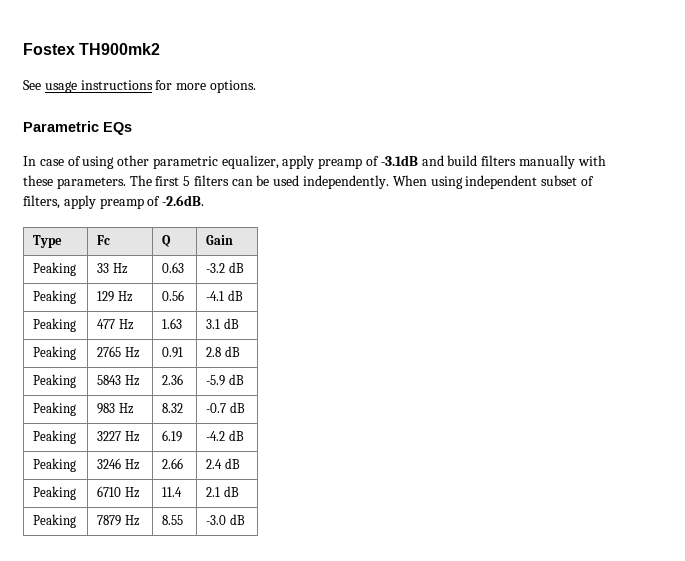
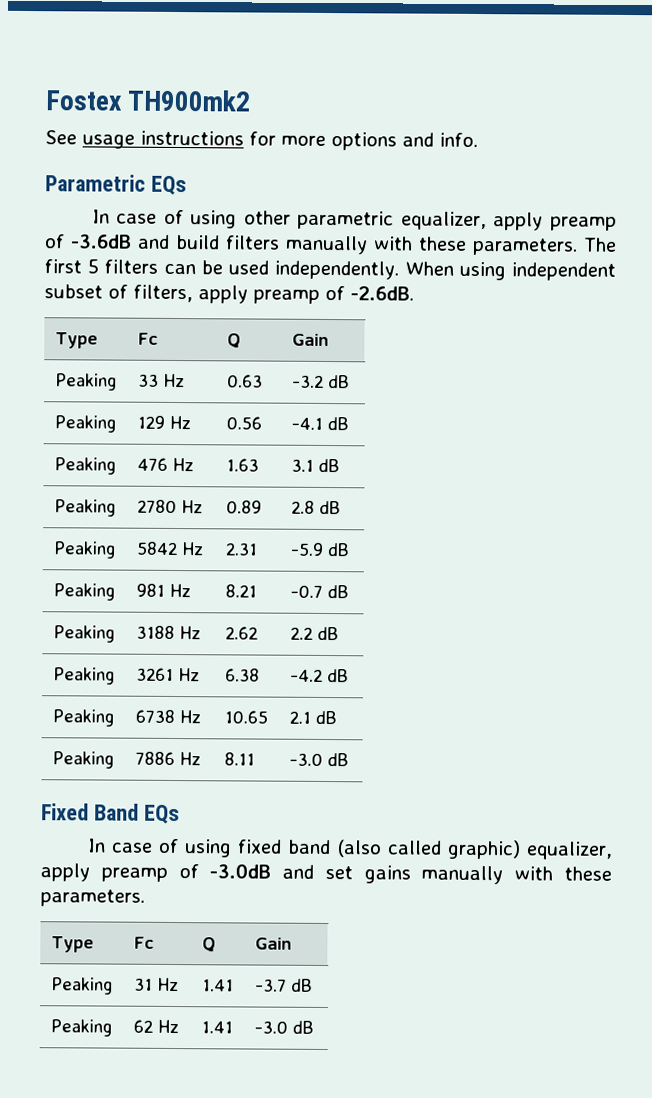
[209,80,256,93] options. -> [331,132,478,151] options and info.
[380,155,418,166] -3.1dB -> [70,234,132,249] -3.6dB
[97,319,116,329] 477 -> [136,457,168,471] 476
[97,346,140,358] [162,347,184,358] 2765 Hz | 0.91 -> [136,499,203,514] [225,500,262,514] 2780 Hz | 0.89
[97,375,140,386] [162,374,184,385] 5843 Hz | 2.36 -> [135,541,204,556] [224,542,258,556] 5842 Hz | 2.31
[97,403,134,414] [162,403,184,413] 983 Hz | 8.32 -> [135,583,191,598] [224,584,257,598] 981 Hz | 8.21
[97,431,140,442] [162,430,183,442] 3227 Hz | 6.19 -> [135,625,201,640] [224,626,258,640] [289,626,339,641] [52,667,115,685] [135,667,200,682] [224,668,260,682] 3188 Hz | 2.62 | 2.2 dB // Peaking | 3261 Hz | 6.38
[97,458,140,470] [162,458,184,469] [206,458,240,469] [33,486,77,500] [97,486,140,498] [162,487,183,497] 3246 Hz | 2.66 | 2.4 dB // Peaking | 6710 Hz | 11.4 -> [134,709,201,724] [223,710,268,724] 6738 Hz | 10.65
[97,515,140,526] [162,515,184,525] [206,514,245,525] 7879 Hz | 8.55 | -3.0 dB -> [134,751,201,766] [223,752,255,766] [288,752,349,767] [41,803,180,825] [86,838,614,860] [40,863,612,885] [40,889,145,907] [50,936,94,953] [133,936,154,949] [201,937,216,953] [254,937,292,950] [50,977,113,995] [133,977,179,992] [201,979,234,992] [254,978,313,992] [49,1019,112,1037] [132,1019,179,1034] [200,1021,233,1034] [253,1020,314,1034] 7886 Hz | 8.11 | -3.0 dB // Fixed Band EQs // In case of using fixed band (also called graphic) equalizer, apply preamp of -3.0dB and set gains manually with these parameters. // Type | Fc | Q | Gain // Peaking | 31 Hz | 1.41 | -3.7 dB // Peaking | 62 Hz | 1.41 | -3.0 dB

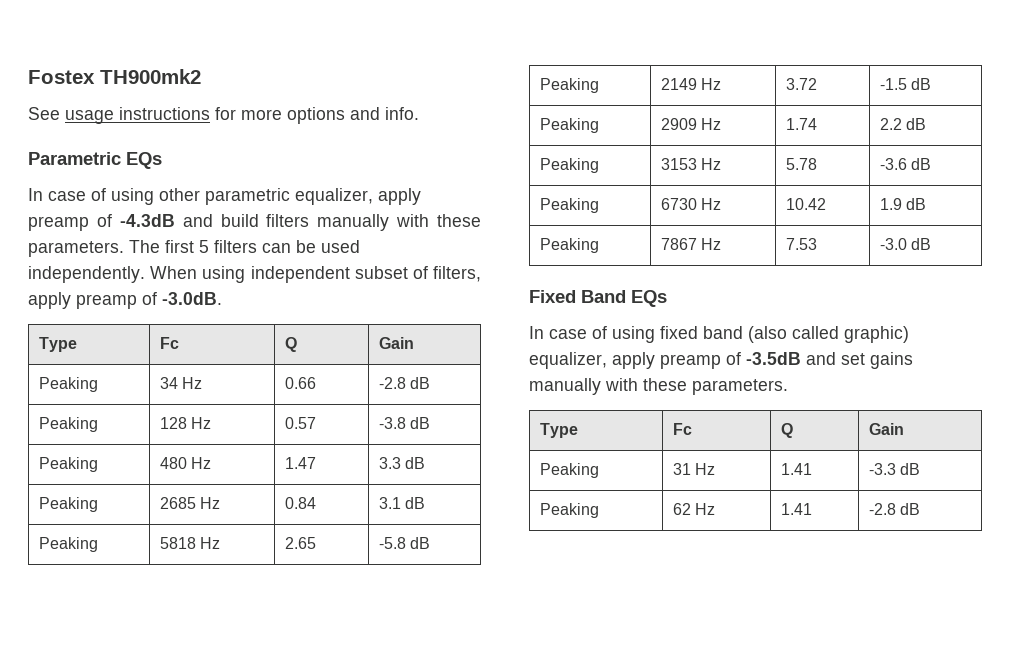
[70,234,132,249] -3.6dB -> [119,214,175,227] -4.3dB
[350,286,414,301] [54,332,98,349] [137,332,158,345] [226,333,241,349] [291,333,329,347] [54,373,117,391] [137,373,185,388] [226,374,263,388] [291,374,350,389] [53,415,116,433] [136,415,191,430] [225,416,262,430] [290,417,349,431] [53,457,116,475] [136,457,194,472] [225,458,259,472] -2.6dB. // Type | Fc | Q | Gain // Peaking | 33 Hz | 0.63 | -3.2 dB // Peaking | 129 Hz | 0.56 | -4.1 dB // Peaking | 476 Hz | 1.63 -> [162,292,222,305] [38,337,77,352] [159,337,179,349] [284,337,297,352] [378,337,414,349] [38,377,98,392] [159,377,203,389] [284,377,316,389] [378,377,431,389] [38,417,98,432] [159,417,212,429] [284,417,316,429] [378,417,431,429] [38,457,98,472] [159,457,212,469] [284,457,316,469] [378,457,426,469] [38,497,98,512] [159,497,221,509] [284,497,316,509] -3.0dB. // Type | Fc | Q | Gain // Peaking | 34 Hz | 0.66 | -2.8 dB // Peaking | 128 Hz | 0.57 | -3.8 dB // Peaking | 480 Hz | 1.47 | 3.3 dB // Peaking | 2685 Hz | 0.84
[136,499,203,514] [225,500,262,514] [290,500,341,515] [52,541,116,559] [135,541,204,556] [224,542,258,556] [289,542,350,557] [52,583,115,601] [135,583,191,598] [224,584,257,598] [289,584,349,599] [52,625,115,643] [135,625,201,640] [224,626,258,640] 2780 Hz | 0.89 | 2.8 dB // Peaking | 5842 Hz | 2.31 | -5.9 dB // Peaking | 981 Hz | 8.21 | -0.7 dB // Peaking | 3188 Hz | 2.62 -> [159,537,221,549] [284,537,316,549] [378,537,431,549] [539,78,599,93] [660,78,722,90] [785,78,817,90] [879,78,932,90] [539,118,599,133] [660,118,722,130] [785,118,817,130] 5818 Hz | 2.65 | -5.8 dB // Peaking | 2149 Hz | 3.72 | -1.5 dB // Peaking | 2909 Hz | 1.74
[135,667,200,682] [224,668,260,682] [289,668,349,683] [51,709,114,727] [134,709,201,724] [223,710,268,724] [288,710,337,725] [51,751,114,769] [134,751,201,766] [223,752,255,766] 3261 Hz | 6.38 | -4.2 dB // Peaking | 6738 Hz | 10.65 | 2.1 dB // Peaking | 7886 Hz | 8.11 -> [660,158,722,170] [785,158,817,170] [879,158,932,170] [539,198,599,213] [660,198,722,210] [785,198,826,210] [879,198,927,210] [539,238,599,253] [660,238,722,250] [785,238,817,250] 3153 Hz | 5.78 | -3.6 dB // Peaking | 6730 Hz | 10.42 | 1.9 dB // Peaking | 7867 Hz | 7.53
[209,864,272,879] -3.0dB -> [746,352,801,365] -3.5dB
[254,978,287,992] -3.7 -> [868,463,896,475] -3.3
[253,1020,288,1034] -3.0 -> [868,503,896,515] -2.8

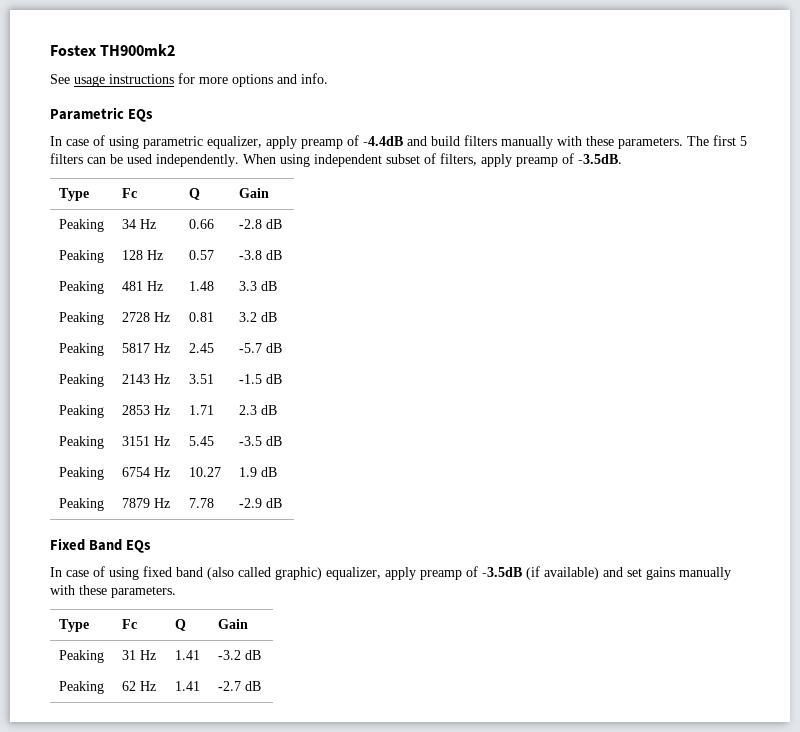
[159,188,200,201] other -> (139, 142) none
[119,214,175,227] -4.3dB -> [363,136,403,146] -4.4dB
[162,292,222,305] -3.0dB. -> [578,154,622,164] -3.5dB.
[159,457,212,469] [284,457,316,469] 480 Hz | 1.47 -> [121,281,163,291] [188,281,214,291] 481 Hz | 1.48
[159,497,221,509] [284,497,316,509] [378,497,426,509] [38,537,98,552] [159,537,221,549] [284,537,316,549] [378,537,431,549] [539,78,599,93] [660,78,722,90] [785,78,817,90] 2685 Hz | 0.84 | 3.1 dB // Peaking | 5818 Hz | 2.65 | -5.8 dB // Peaking | 2149 Hz | 3.72 -> [121,312,170,322] [188,312,214,322] [238,312,277,322] [58,343,104,356] [121,343,170,353] [188,343,214,353] [238,343,282,353] [58,374,104,387] [121,374,170,384] [188,374,214,384] 2728 Hz | 0.81 | 3.2 dB // Peaking | 5817 Hz | 2.45 | -5.7 dB // Peaking | 2143 Hz | 3.51
[660,118,722,130] [785,118,817,130] [879,118,927,130] [539,158,599,173] [660,158,722,170] [785,158,817,170] [879,158,932,170] [539,198,599,213] [660,198,722,210] [785,198,826,210] 2909 Hz | 1.74 | 2.2 dB // Peaking | 3153 Hz | 5.78 | -3.6 dB // Peaking | 6730 Hz | 10.42 -> [121,405,170,415] [188,405,214,415] [238,405,277,415] [58,436,104,449] [121,436,170,446] [188,436,214,446] [238,436,282,446] [58,467,104,480] [121,467,170,477] [188,467,221,477] 2853 Hz | 1.71 | 2.3 dB // Peaking | 3151 Hz | 5.45 | -3.5 dB // Peaking | 6754 Hz | 10.27
[660,238,722,250] [785,238,817,250] [879,238,907,250] 7867 Hz | 7.53 | -3.0 -> [121,498,170,508] [188,498,214,508] [238,498,262,508] 7879 Hz | 7.78 | -2.9
(801, 358) none -> [526,566,599,580] (if available)
[868,463,896,475] -3.3 -> [217,650,241,660] -3.2
[868,503,896,515] -2.8 -> [217,681,241,691] -2.7

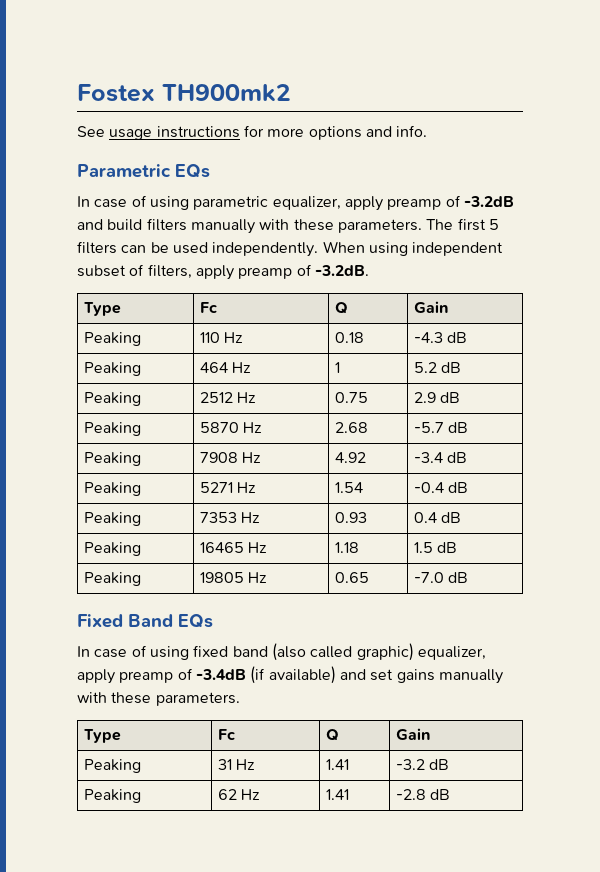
[363,136,403,146] -4.4dB -> [463,196,514,207] -3.2dB
[578,154,622,164] [58,188,89,201] [121,188,137,198] [188,188,200,200] [238,188,269,198] [58,219,104,232] [121,219,156,229] [188,219,214,229] [238,219,282,229] [58,250,104,263] [121,250,163,260] [188,250,214,260] [238,250,282,260] [58,281,104,294] [121,281,163,291] [188,281,214,291] [238,281,277,291] [58,312,104,325] [121,312,170,322] [188,312,214,322] [238,312,277,322] [58,343,104,356] [121,343,170,353] [188,343,214,353] -3.5dB. // Type | Fc | Q | Gain // Peaking | 34 Hz | 0.66 | -2.8 dB // Peaking | 128 Hz | 0.57 | -3.8 dB // Peaking | 481 Hz | 1.48 | 3.3 dB // Peaking | 2728 Hz | 0.81 | 3.2 dB // Peaking | 5817 Hz | 2.45 -> [314,265,369,276] [83,302,121,316] [199,302,218,313] [334,302,348,314] [413,301,448,313] [83,332,141,346] [199,332,243,343] [334,332,364,343] [413,332,467,343] [83,362,141,376] [199,362,251,373] [334,362,340,373] [413,362,461,373] [83,392,141,406] [199,392,256,403] [334,392,368,403] [413,392,460,403] [83,422,141,436] [199,422,262,433] [334,422,368,433] -3.2dB. // Type | Fc | Q | Gain // Peaking | 110 Hz | 0.18 | -4.3 dB // Peaking | 464 Hz | 1 | 5.2 dB // Peaking | 2512 Hz | 0.75 | 2.9 dB // Peaking | 5870 Hz | 2.68
[121,374,170,384] [188,374,214,384] [238,374,282,384] [58,405,104,418] [121,405,170,415] [188,405,214,415] [238,405,277,415] [58,436,104,449] [121,436,170,446] [188,436,214,446] [238,436,282,446] [58,467,104,480] [121,467,170,477] [188,467,221,477] [238,467,277,477] [58,498,104,511] [121,498,170,508] [188,498,214,508] [238,498,262,508] 2143 Hz | 3.51 | -1.5 dB // Peaking | 2853 Hz | 1.71 | 2.3 dB // Peaking | 3151 Hz | 5.45 | -3.5 dB // Peaking | 6754 Hz | 10.27 | 1.9 dB // Peaking | 7879 Hz | 7.78 | -2.9 -> [199,452,261,463] [334,452,366,463] [413,452,467,463] [83,482,141,496] [199,482,256,493] [334,482,363,493] [413,482,468,493] [83,512,141,526] [199,512,260,523] [334,512,367,523] [413,512,461,523] [83,542,141,556] [199,542,267,553] [334,542,359,553] [413,542,457,553] [83,572,141,586] [199,572,267,583] [334,572,369,583] [413,572,444,583] 7908 Hz | 4.92 | -3.4 dB // Peaking | 5271 Hz | 1.54 | -0.4 dB // Peaking | 7353 Hz | 0.93 | 0.4 dB // Peaking | 16465 Hz | 1.18 | 1.5 dB // Peaking | 19805 Hz | 0.65 | -7.0
[482,567,522,577] -3.5dB -> [195,669,246,680] -3.4dB
[217,681,241,691] -2.7 -> [395,789,426,800] -2.8

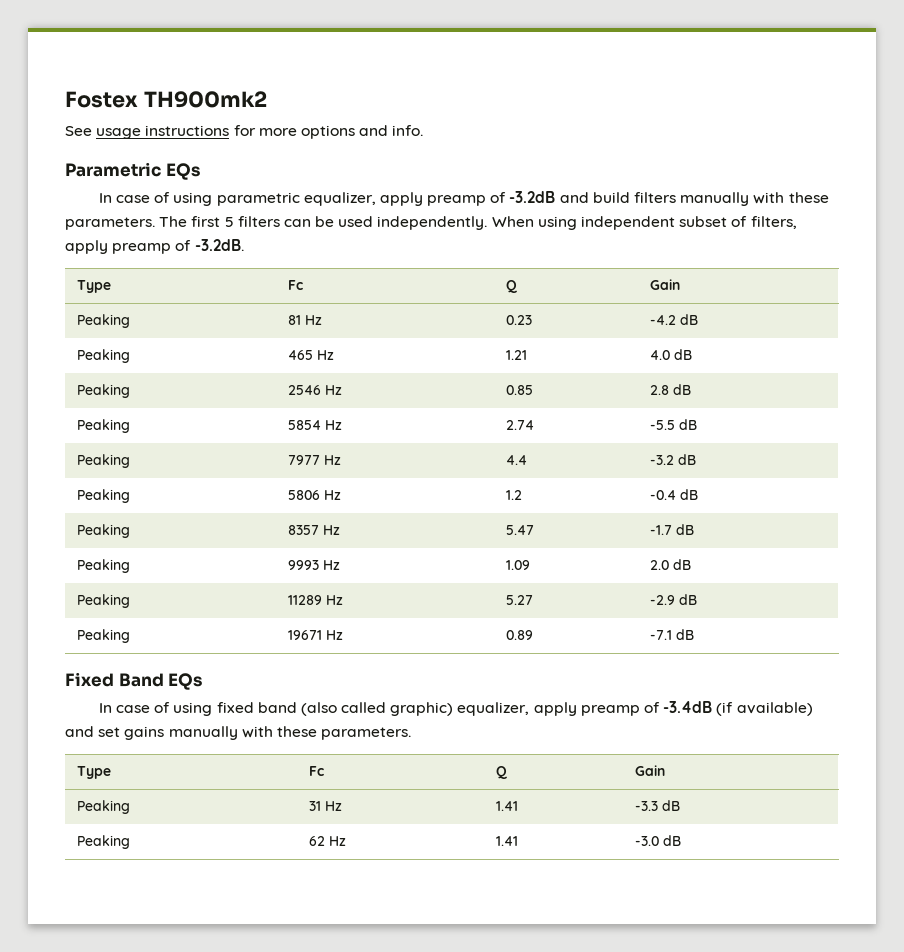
[199,332,243,343] [334,332,364,343] [413,332,467,343] [83,362,141,376] [199,362,251,373] [334,362,340,373] [413,362,461,373] [83,392,141,406] [199,392,256,403] [334,392,368,403] [413,392,460,403] [83,422,141,436] [199,422,262,433] [334,422,368,433] [413,422,468,433] [83,452,141,466] [199,452,261,463] [334,452,366,463] [413,452,467,463] [83,482,141,496] [199,482,256,493] [334,482,363,493] 110 Hz | 0.18 | -4.3 dB // Peaking | 464 Hz | 1 | 5.2 dB // Peaking | 2512 Hz | 0.75 | 2.9 dB // Peaking | 5870 Hz | 2.68 | -5.7 dB // Peaking | 7908 Hz | 4.92 | -3.4 dB // Peaking | 5271 Hz | 1.54 -> [287,315,322,325] [505,315,532,325] [649,314,698,325] [76,349,130,363] [287,350,334,360] [505,350,527,360] [649,349,692,360] [76,384,130,398] [287,385,342,395] [505,385,533,395] [649,384,691,395] [76,419,130,433] [287,420,342,430] [505,420,534,430] [649,419,697,430] [76,454,130,468] [287,455,341,465] [505,455,527,465] [649,454,696,465] [76,489,130,503] [287,490,341,500] [505,490,522,500] 81 Hz | 0.23 | -4.2 dB // Peaking | 465 Hz | 1.21 | 4.0 dB // Peaking | 2546 Hz | 0.85 | 2.8 dB // Peaking | 5854 Hz | 2.74 | -5.5 dB // Peaking | 7977 Hz | 4.4 | -3.2 dB // Peaking | 5806 Hz | 1.2
[199,512,260,523] [334,512,367,523] [413,512,461,523] [83,542,141,556] [199,542,267,553] [334,542,359,553] [413,542,457,553] [83,572,141,586] [199,572,267,583] [334,572,369,583] [413,572,444,583] 7353 Hz | 0.93 | 0.4 dB // Peaking | 16465 Hz | 1.18 | 1.5 dB // Peaking | 19805 Hz | 0.65 | -7.0 -> [287,525,340,535] [505,525,534,535] [649,524,694,535] [76,559,130,573] [287,560,340,570] [505,560,530,570] [649,559,691,570] [76,594,130,608] [287,595,343,605] [505,595,533,605] [649,594,697,605] [76,629,130,643] [287,630,343,640] [505,630,533,640] [649,630,672,640] 8357 Hz | 5.47 | -1.7 dB // Peaking | 9993 Hz | 1.09 | 2.0 dB // Peaking | 11289 Hz | 5.27 | -2.9 dB // Peaking | 19671 Hz | 0.89 | -7.1
[395,759,425,770] -3.2 -> [634,801,658,811] -3.3
[395,789,426,800] -2.8 -> [634,836,659,846] -3.0

